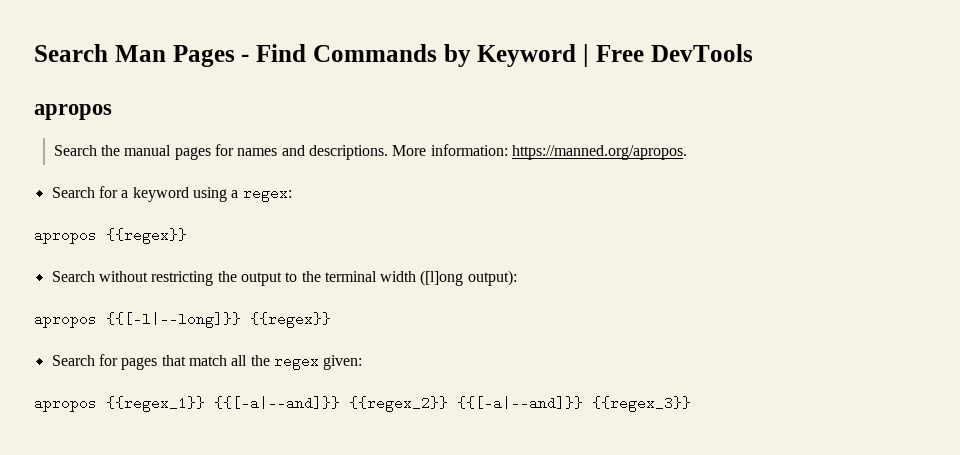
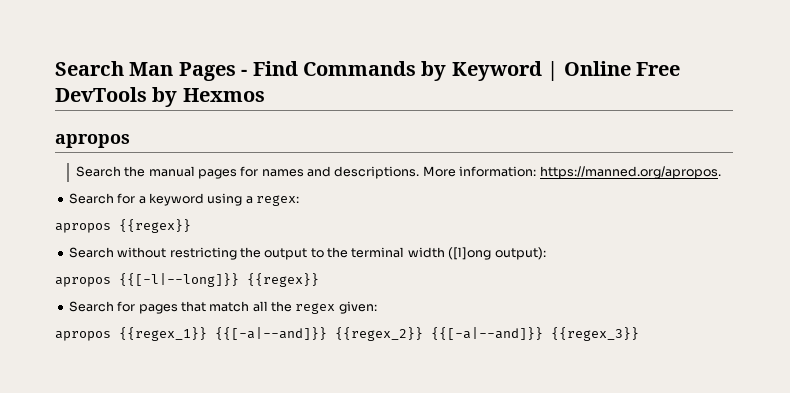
(589, 55) none -> [563,61,631,76] Online
(753, 53) none -> [152,87,265,107] by Hexmos

